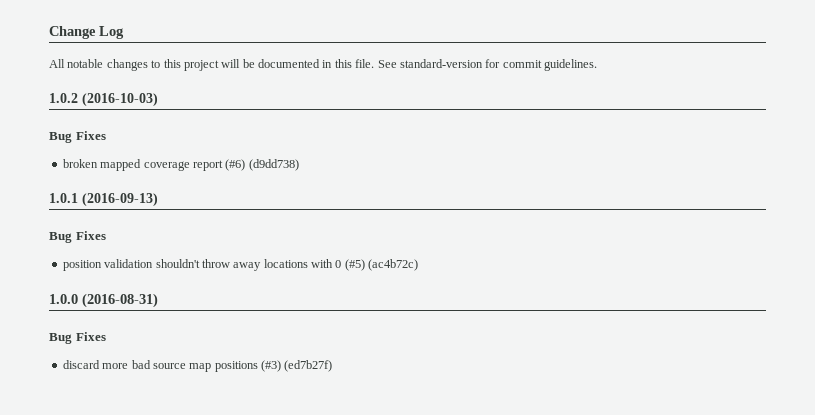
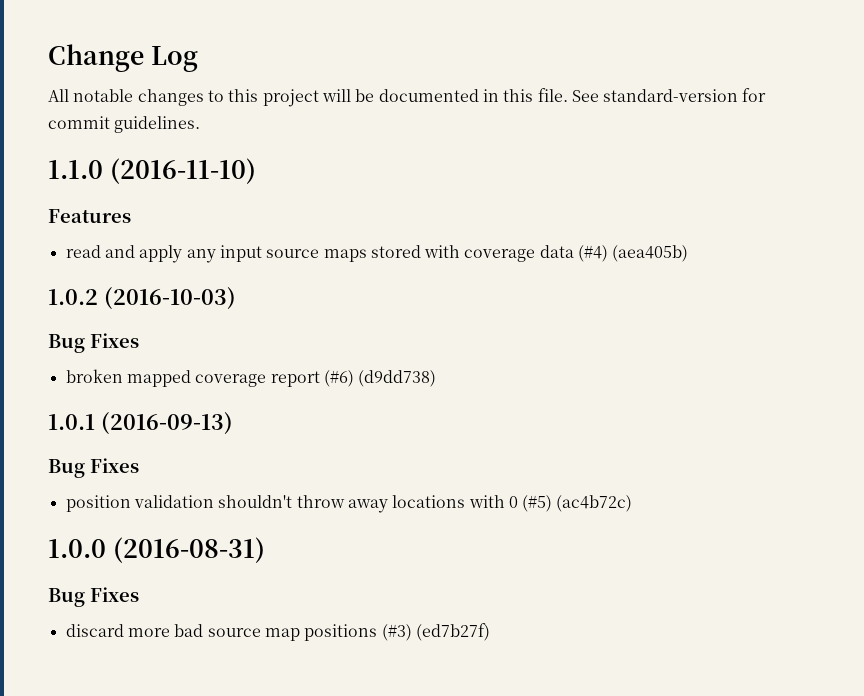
(597, 65) none -> [48,158,256,184] [48,209,131,223] [65,245,689,263] // 1.1.0 (2016-11-10) // Features // read and apply any input source maps stored with coverage data (#4) (aea405b)

